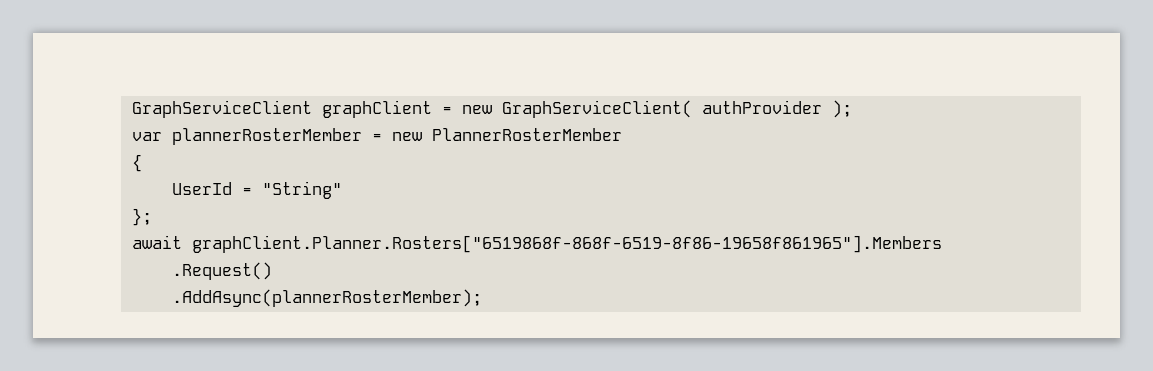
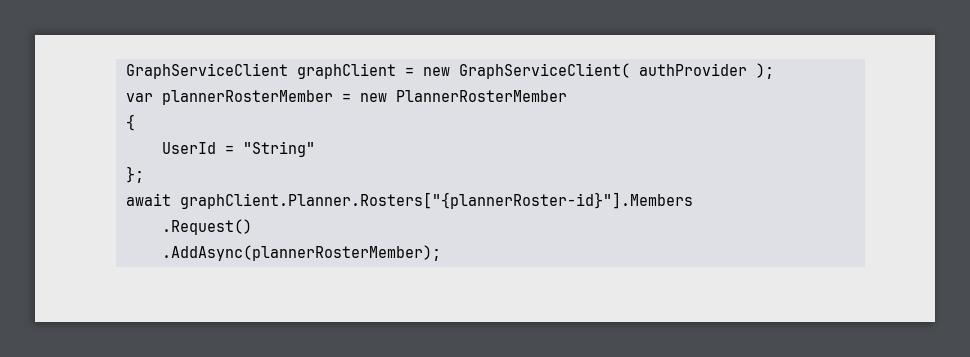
[191,235,942,253] graphClient.Planner.Rosters["6519868f-868f-6519-8f86-19658f861965"].Members -> [180,192,694,209] graphClient.Planner.Rosters["{plannerRoster-id}"].Members

